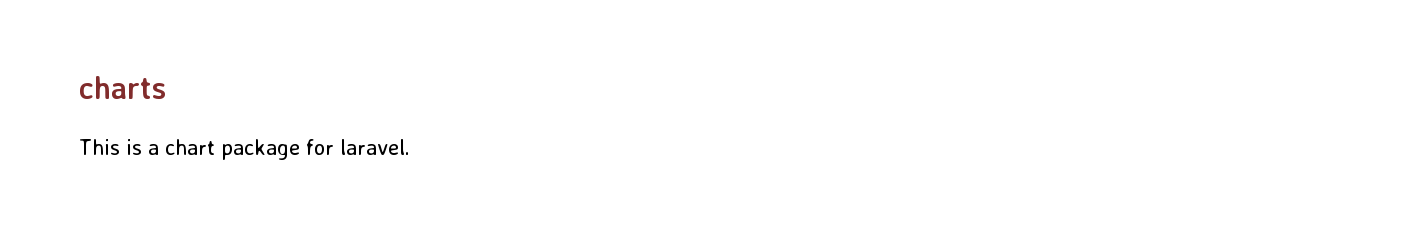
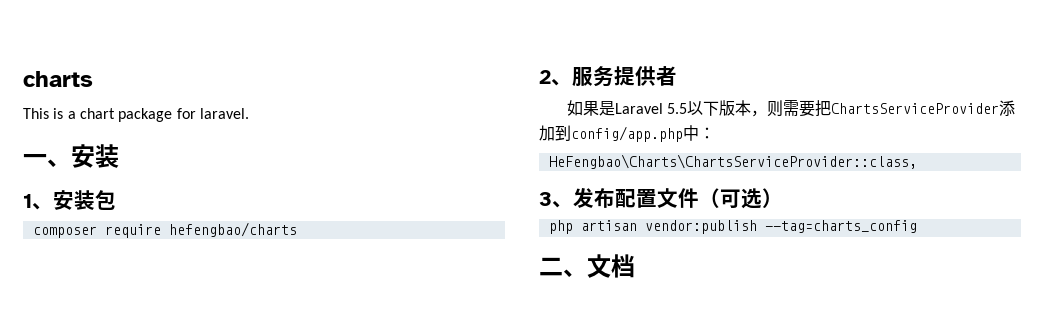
(410, 147) none -> [23,144,119,168] [23,190,116,210] [32,222,297,238] [539,66,677,87] [567,100,1016,117] [539,125,715,142] [548,154,917,169] [539,188,783,209] [548,220,917,234] [539,254,635,278] // 一、安装 // 1、安装包 // composer require hefengbao/charts // 2、服务提供者 // 如果是Laravel 5.5以下版本，则需要把ChartsServiceProvider添加到config/app.php中： // HeFengbao\Charts\ChartsServiceProvider::class, // 3、发布配置文件（可选） // php artisan vendor:publish --tag=charts_config // 二、文档

